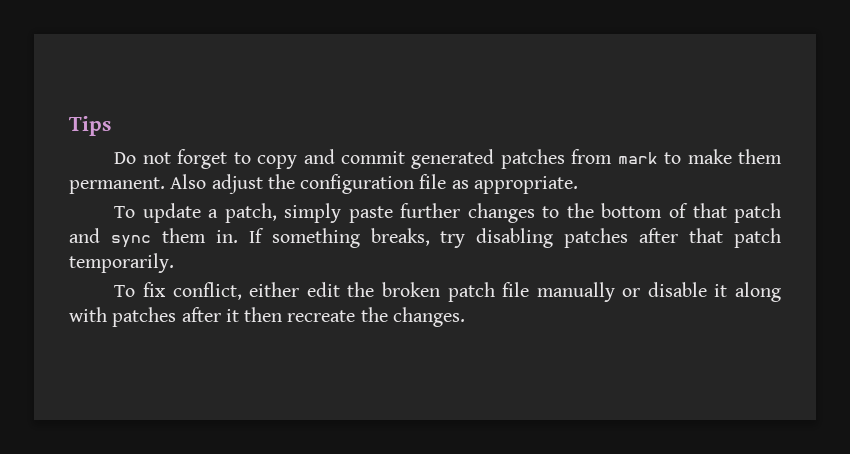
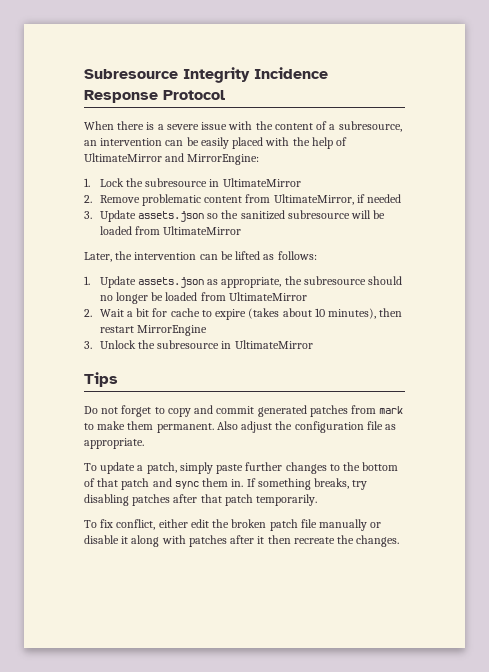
(69, 126) none -> [84,67,328,83] [84,90,225,103] [84,121,402,132] [84,137,348,149] [84,153,260,165] [84,178,301,187] [84,194,402,206] [84,210,386,222] [99,226,242,235] [84,251,317,262] [84,276,403,288] [99,292,307,304] [84,308,403,320] [99,325,207,336] [84,340,313,349] Subresource Integrity Incidence Response Protocol // When there is a severe issue with the content of a subresource, an intervention can be easily placed with the help of UltimateMirror and MirrorEngine: // 1. Lock the subresource in UltimateMirror // 2. Remove problematic content from UltimateMirror, if needed // 3. Update assets.json so the sanitized subresource will be loaded from UltimateMirror // Later, the intervention can be lifted as follows: // 1. Update assets.json as appropriate, the subresource should no longer be loaded from UltimateMirror // 2. Wait a bit for cache to expire (takes about 10 minutes), then restart MirrorEngine // 3. Unlock the subresource in UltimateMirror //

